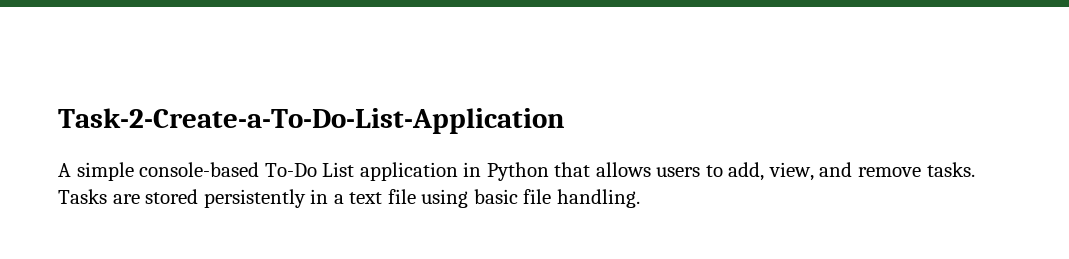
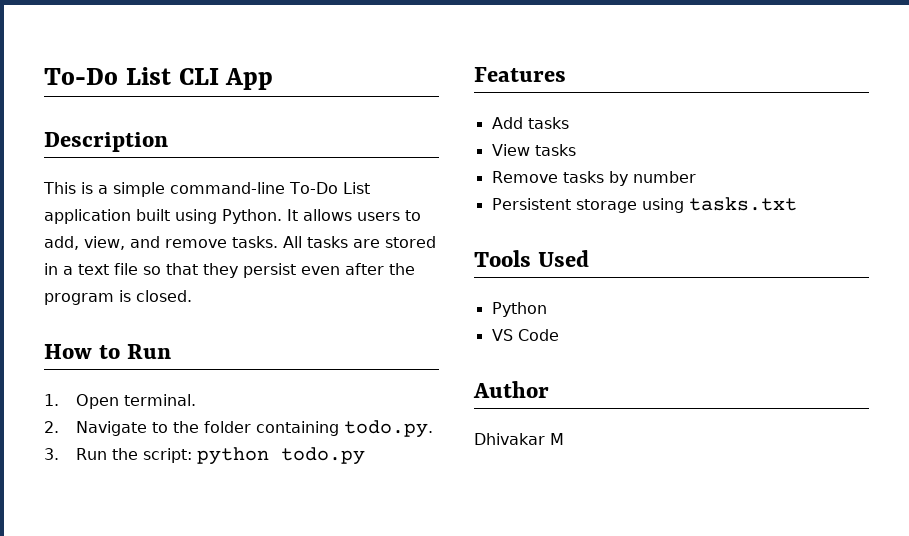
[58,108,565,134] [58,162,591,181] Task-2-Create-a-To-Do-List-Application // A simple console-based To-Do List application in Python that -> [44,67,274,90] [44,132,168,152] [43,182,370,197] [44,209,298,224] To-Do List CLI App // Description // This is a simple command-line To-Do List application built using Python. It
[58,189,107,204] Tasks -> [283,236,348,248] All tasks
[203,189,306,208] persistently -> (436, 242) none
[421,189,640,208] using basic file handling. -> [143,263,415,278] [44,290,192,305] [44,344,171,359] [44,394,196,409] [44,420,433,438] [44,447,365,465] [474,67,566,82] [491,117,569,129] [491,144,576,156] [491,171,696,186] [491,197,797,213] [474,250,589,267] [491,302,547,317] [491,329,559,341] [473,381,549,398] [474,433,564,445] so that they persist even after the program is closed. // How to Run // 1. Open terminal. // 2. Navigate to the folder containing todo.py. // 3. Run the script: python todo.py // Features // Add tasks // View tasks // Remove tasks by number // Persistent storage using tasks.txt // Tools Used // Python // VS Code // Author // Dhivakar M

